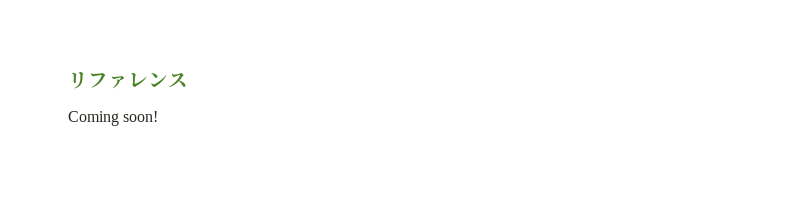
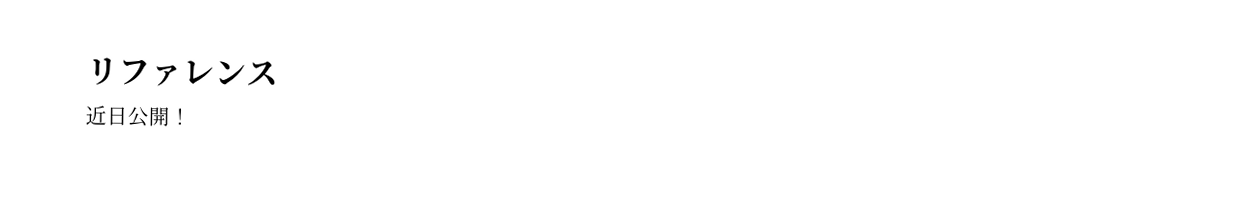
[68,111,159,126] Coming soon! -> [85,105,191,128] 近日公開！

